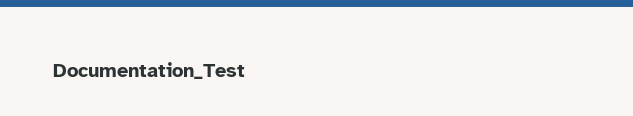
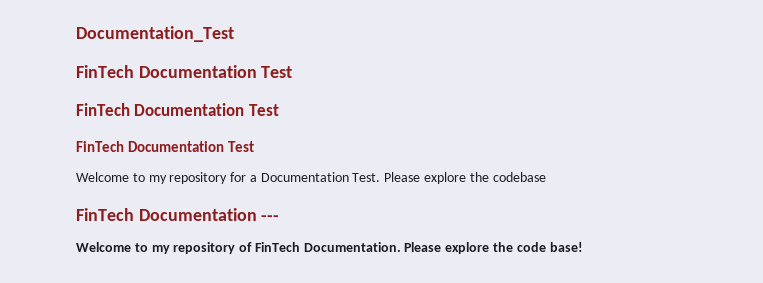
(245, 70) none -> [76,65,293,78] [76,103,279,116] [76,141,255,152] [76,172,546,184] [76,208,280,221] [76,242,583,254] // FinTech Documentation Test // FinTech Documentation Test // FinTech Documentation Test // Welcome to my repository for a Documentation Test. Please explore the codebase // FinTech Documentation --- // Welcome to my repository of FinTech Documentation. Please explore the code base!

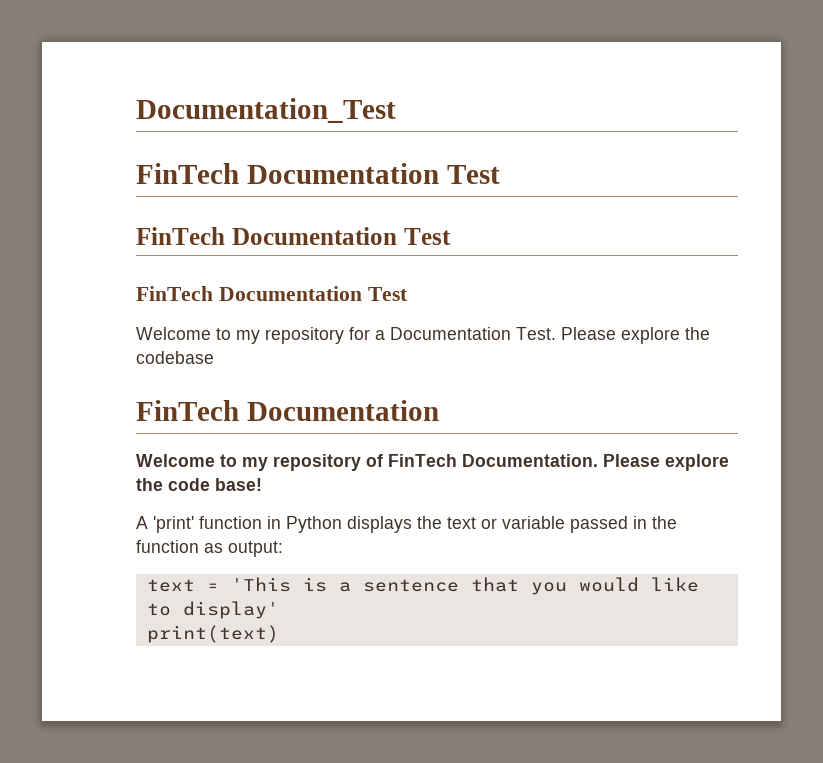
[261,215,280,221] --- -> (439, 410) none
(583, 247) none -> [136,516,677,533] [136,540,283,557] [146,577,699,595] [146,601,279,619] [146,625,279,643] // A 'print' function in Python displays the text or variable passed in the function as output: // text = 'This is a sentence that you would like to display' // print(text)

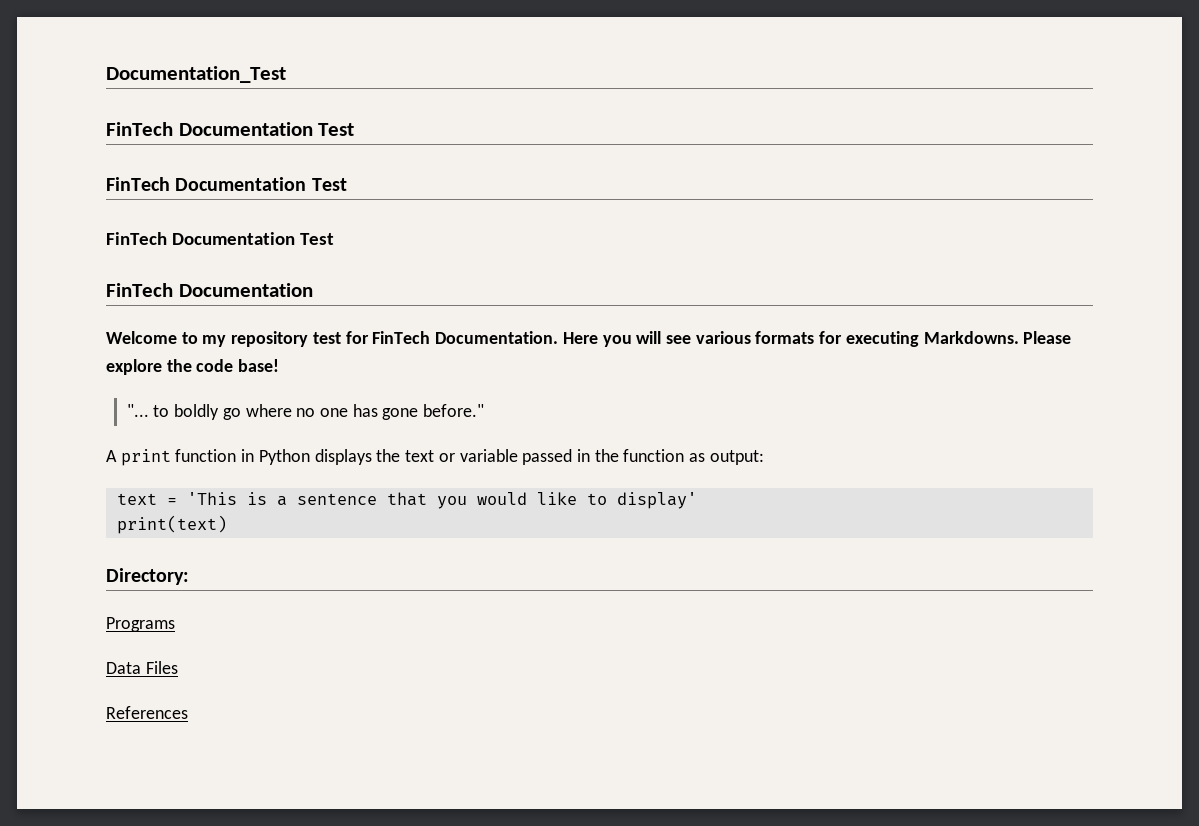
[136,327,710,344] [136,351,214,364] // Welcome to my repository for a Documentation Test. Please explore the codebase -> (334, 239) none
[366,454,598,467] of FinTech Documentation. -> [312,331,1019,347] test for FinTech Documentation. Here you will see various formats for executing Markdowns.
(262, 484) none -> [126,404,485,420] // "... to boldly go where no one has gone before."
[153,516,194,533] 'print' -> [120,449,171,466] print
(279, 634) none -> [106,568,189,585] [106,617,175,632] [106,661,178,674] [106,706,188,719] // Directory: // Programs // Data Files // References

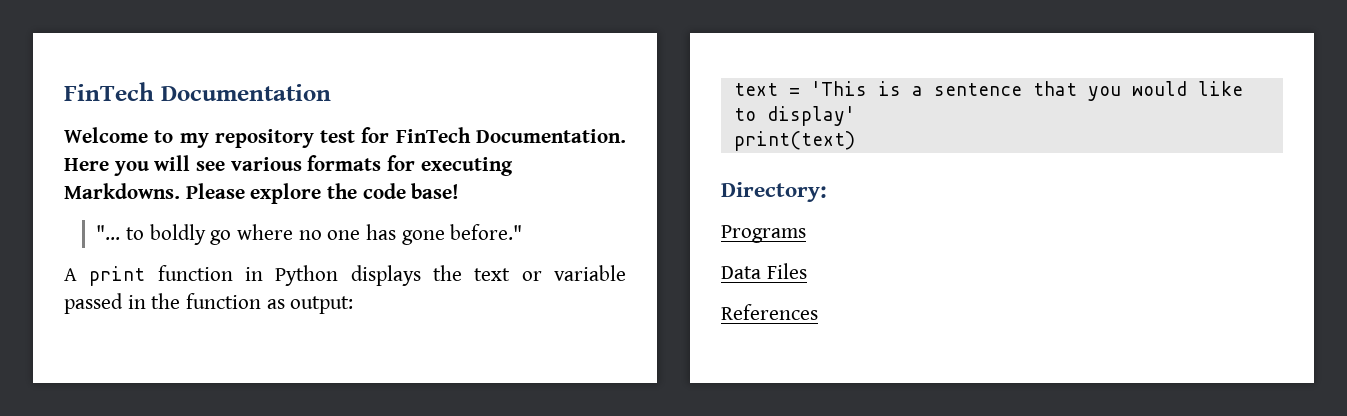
[106,66,286,83] [106,122,355,136] [106,177,347,191] [106,232,334,245] Documentation_Test // FinTech Documentation Test // FinTech Documentation Test // FinTech Documentation Test // -> (64, 91) none

